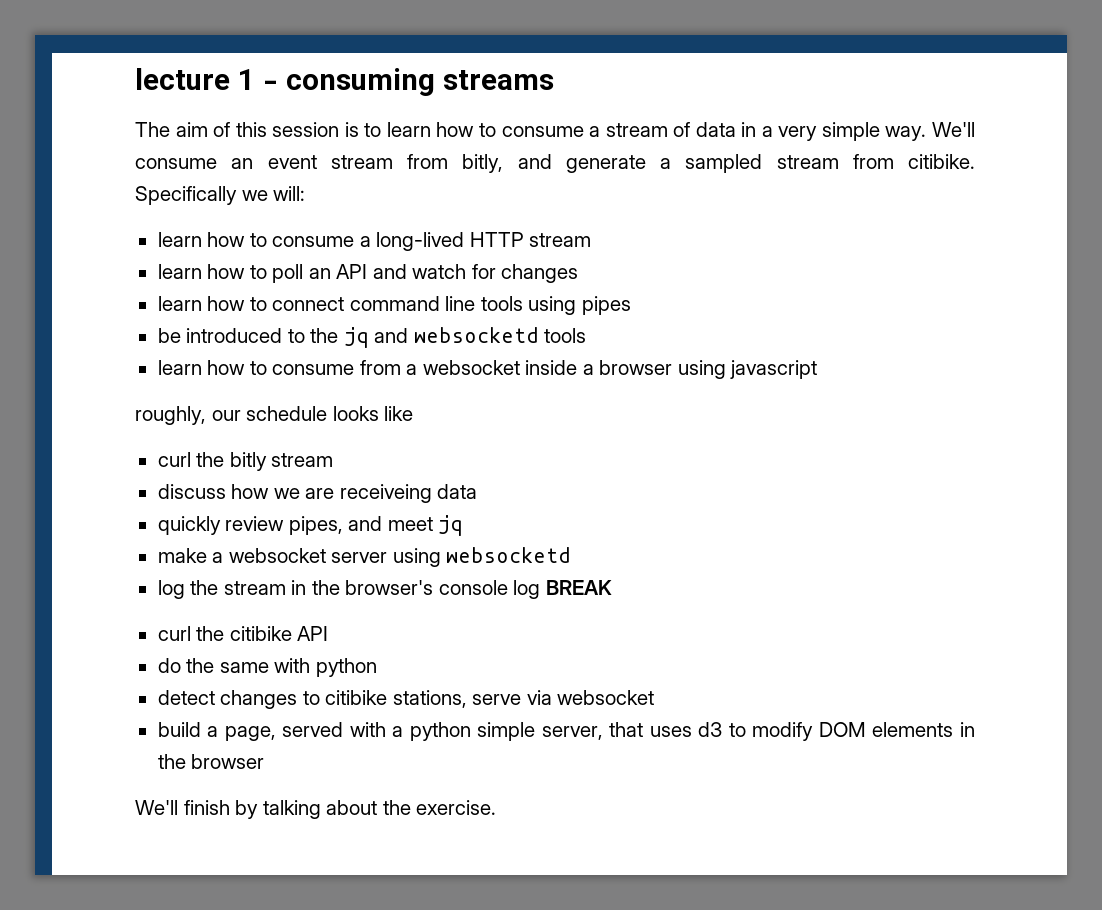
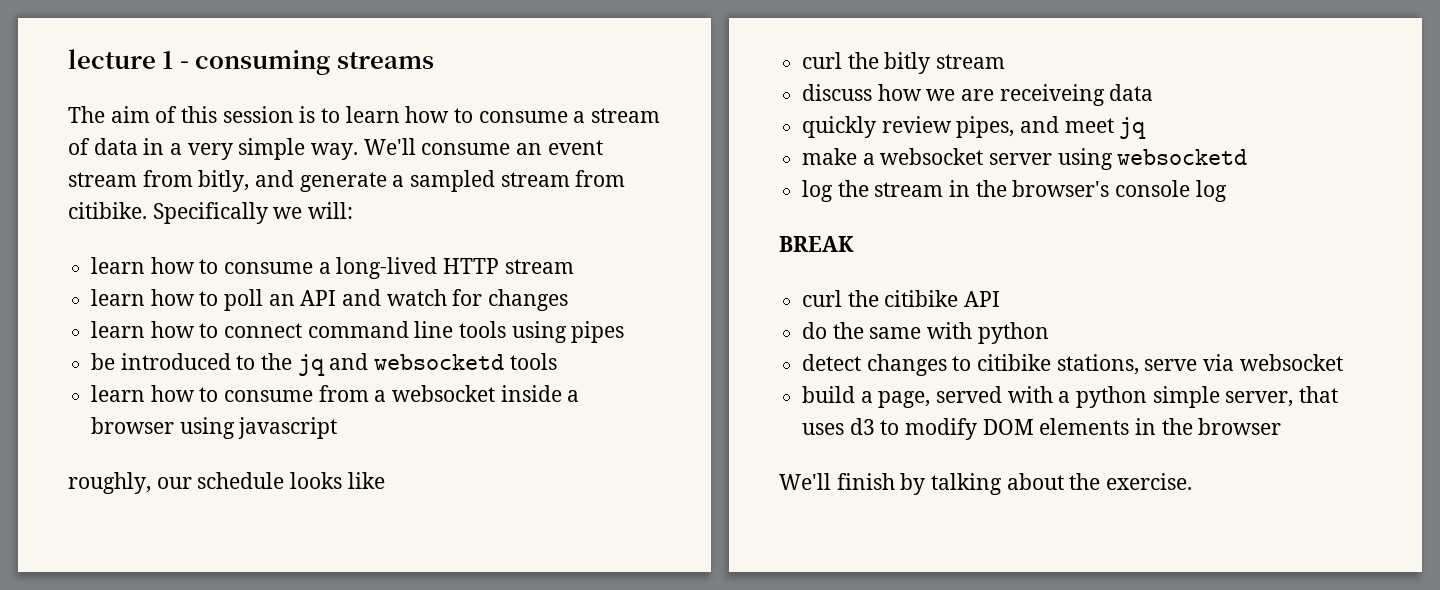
(541, 589) none -> (1227, 191) //

